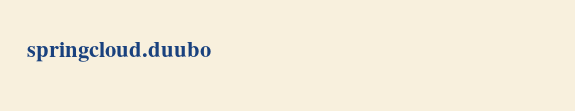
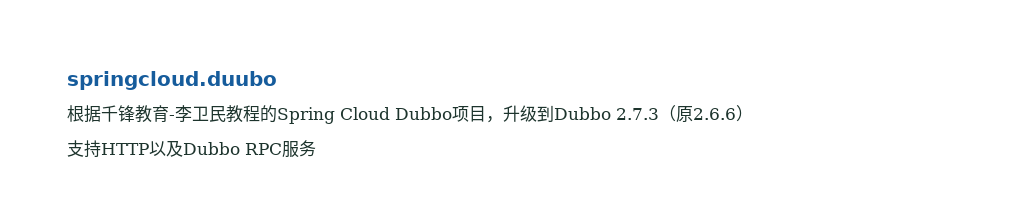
(211, 52) none -> [67,105,753,124] [67,140,316,158] // 根据千锋教育-李卫民教程的Spring Cloud Dubbo项目，升级到Dubbo 2.7.3（原2.6.6） // 支持HTTP以及Dubbo RPC服务

